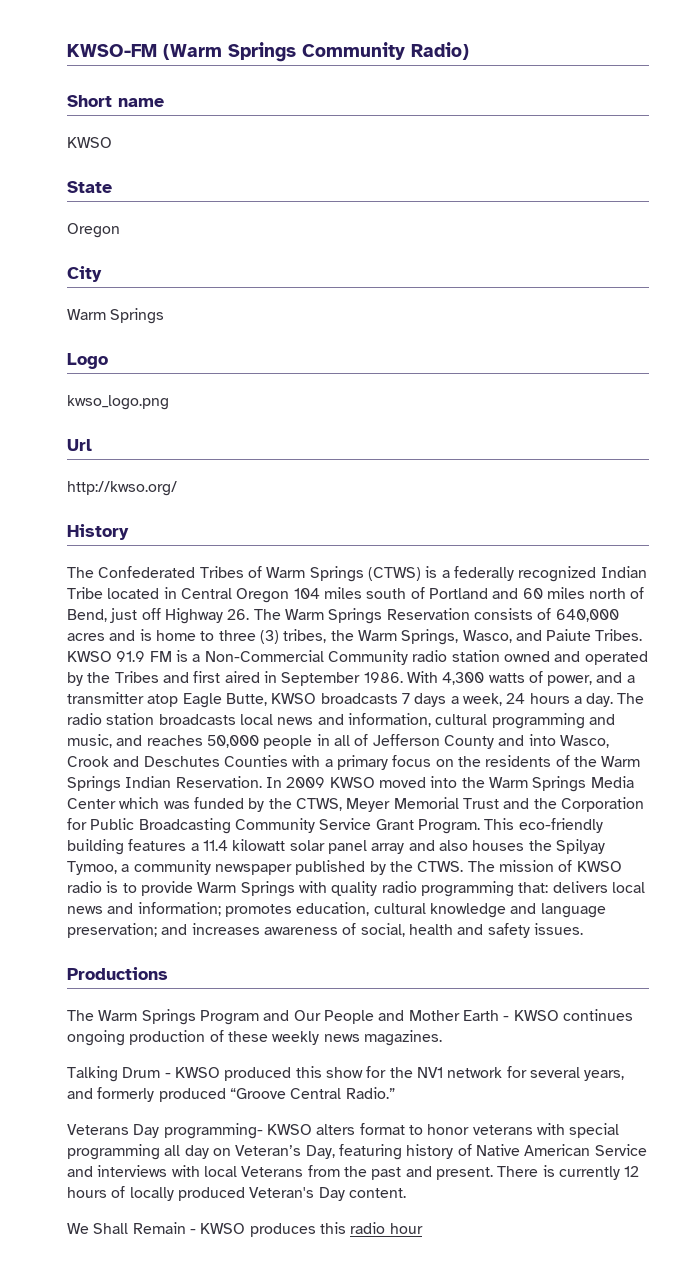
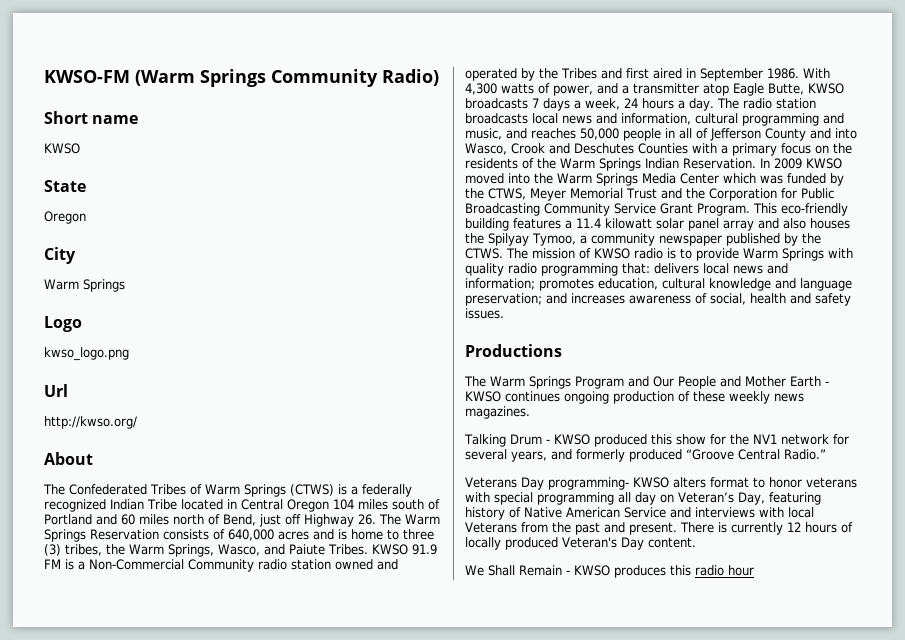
[67,524,129,540] History -> [44,452,93,465] About

